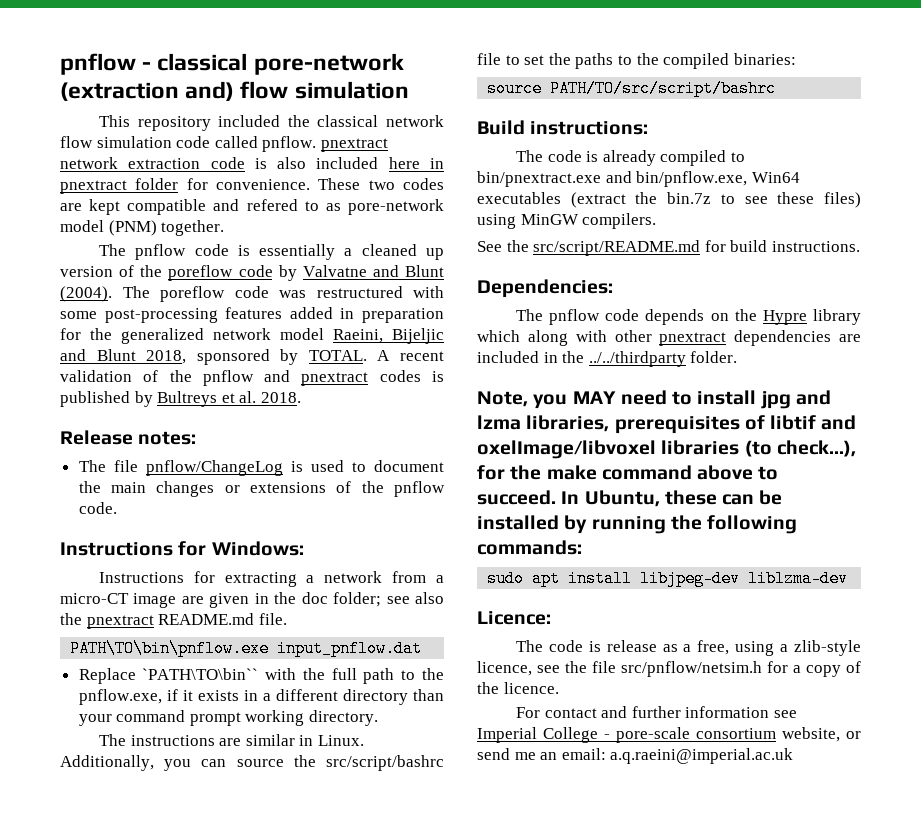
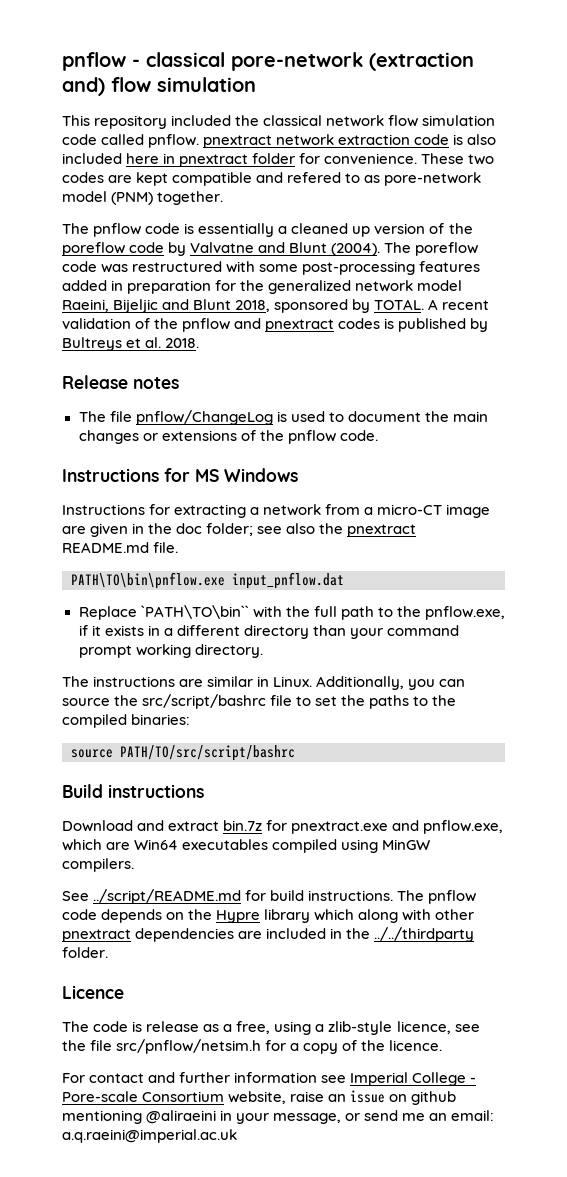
[138,431,197,445] notes: -> [133,377,179,389] notes
[211,541,304,556] Windows: -> [195,468,298,482] MS Windows
[530,121,649,135] [515,150,745,166] [477,171,800,187] [477,192,861,208] instructions: // The code is already compiled to bin/pnextract.exe and bin/pnflow.exe, Win64 executables (extract the bin.7z to see these files) -> [108,784,204,798] [62,820,504,834] [62,839,338,853] instructions // Download and extract bin.7z for pnextract.exe and pnflow.exe, which are Win64 executables compiled
[506,240,701,256] the src/script/README.md -> [93,889,242,904] ../script/README.md
[477,279,613,298] // Dependencies: // -> (394, 895) none
[477,390,831,409] [477,415,857,434] [477,440,856,459] [477,465,779,480] [477,490,783,507] [477,515,798,534] [477,540,582,555] [487,570,849,587] [477,611,551,625] Note, you MAY need to install jpg and lzma libraries, prerequisites of libtif and oxelImage/libvoxel libraries (to check...), for the make command above to succeed. In Ubuntu, these can be installed by running the following commands: // sudo apt install libjpeg-dev liblzma-dev // Licence: -> [62,985,124,999] Licence
[616,727,840,743] pore-scale consortium website, -> [62,1090,457,1105] [62,1110,342,1124] Pore-scale Consortium website, raise an issue on github mentioning @aliraeini in your message,

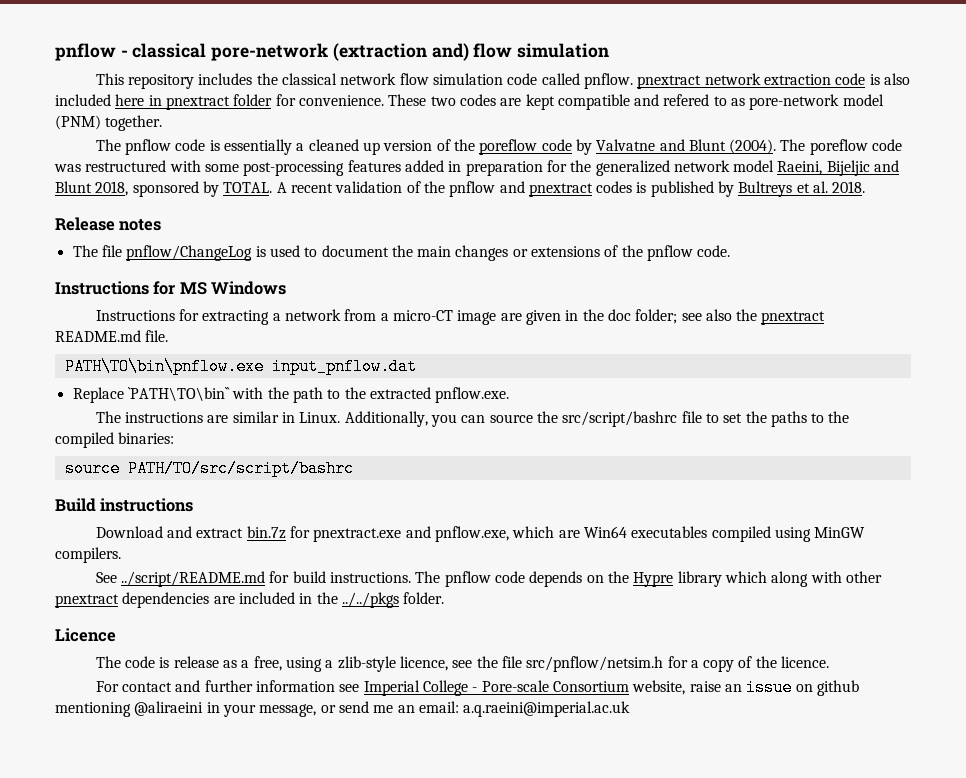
[171,115,232,126] included -> [198,73,253,85] includes
[313,606,337,617] full -> (289, 393) none
[424,606,505,620] [78,625,459,639] [78,644,263,658] pnflow.exe, if it exists in a different directory than your command prompt working directory. -> [369,387,510,403] extracted pnflow.exe.
[374,927,475,942] ../../thirdparty -> [341,592,399,608] ../../pkgs

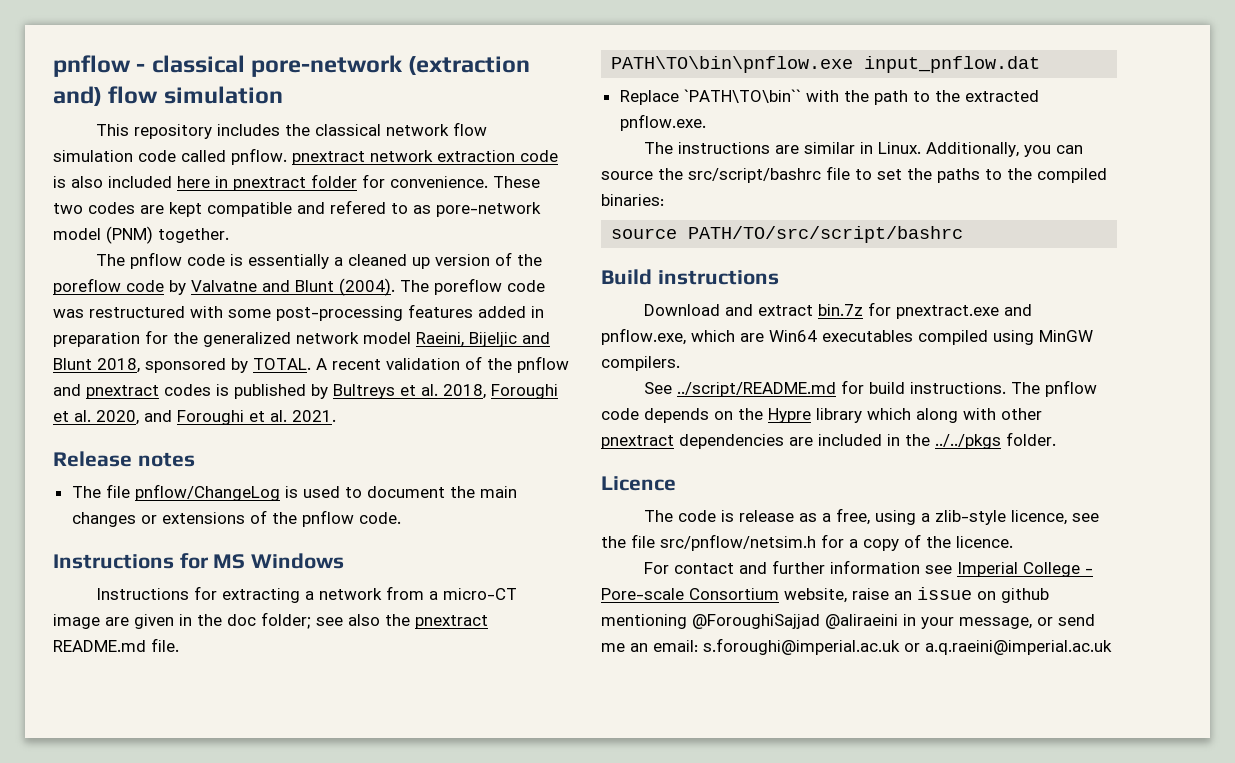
[832,181,866,193] 2018. -> [443,384,558,399] [53,410,336,425] 2018, Foroughi et al. 2020, and Foroughi et al. 2021.
(131, 709) none -> [692,614,820,629] @ForoughiSajjad
(459, 707) none -> [703,638,920,655] s.foroughi@imperial.ac.uk or

